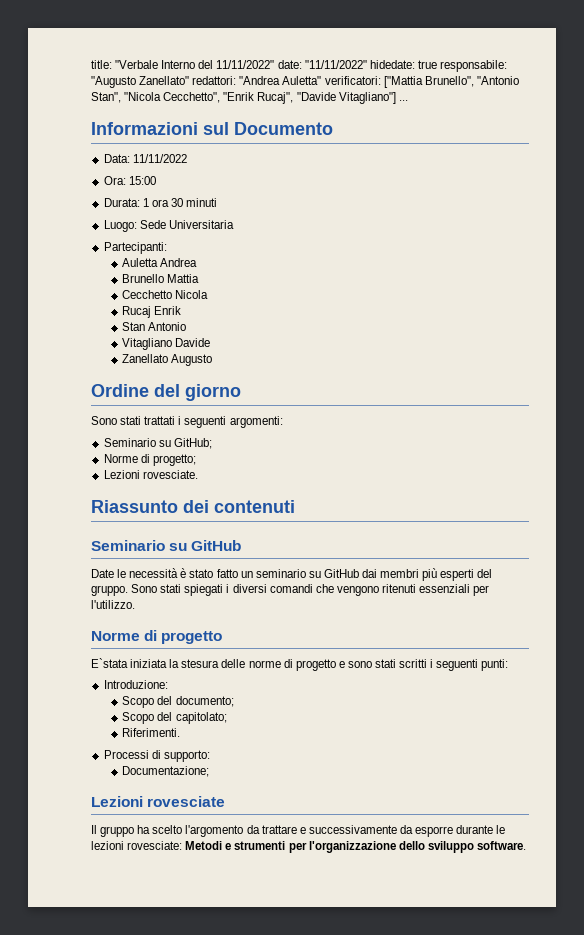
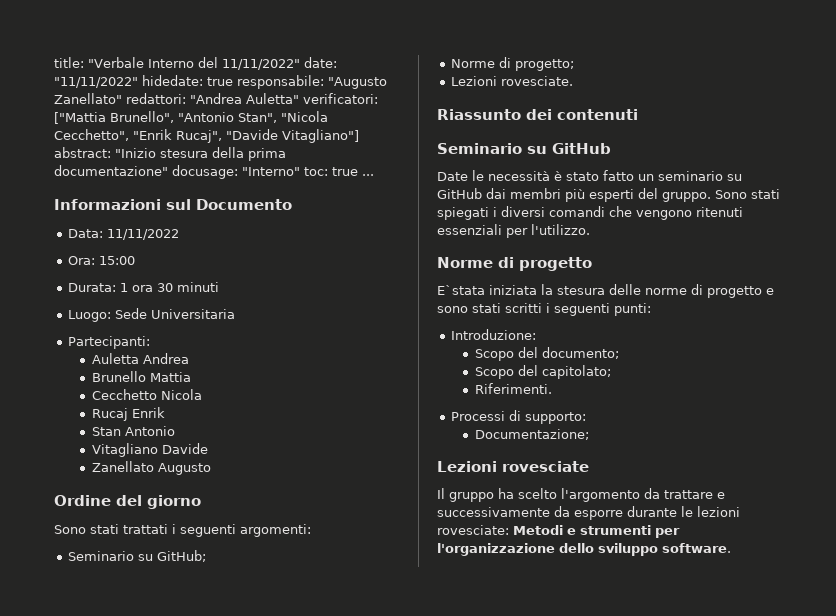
(396, 98) none -> [54,147,286,161] [54,165,358,179] abstract: "Inizio stesura della prima documentazione" docusage: "Interno" toc: true

